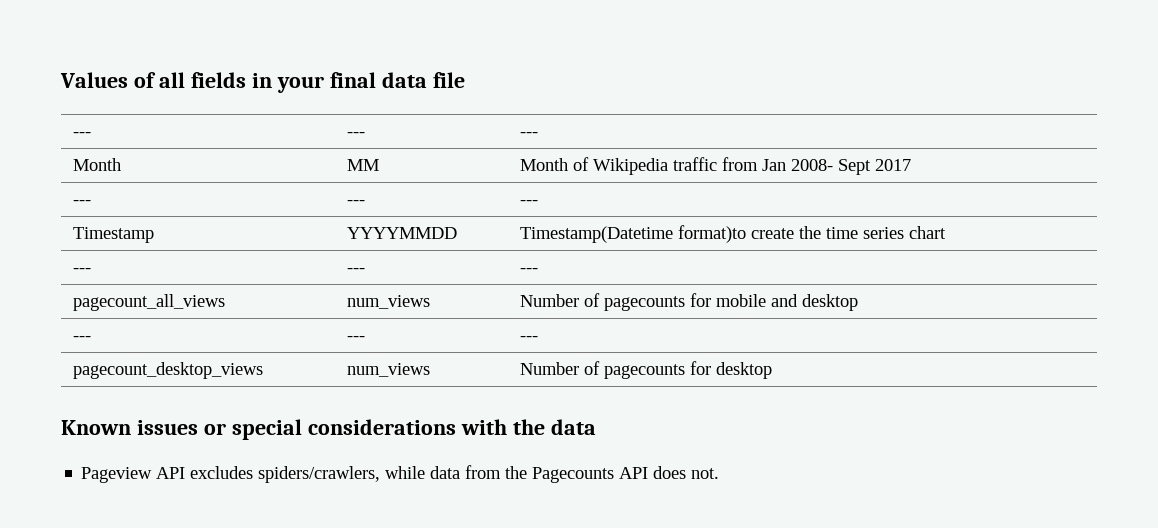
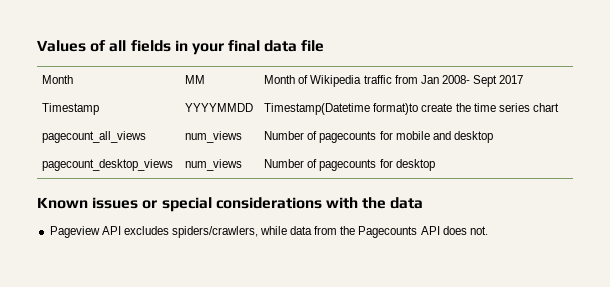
[72,132,91,137] [346,132,365,137] [519,132,538,137] // --- | --- | --- -> (325, 46) none
[72,200,91,205] [346,200,365,205] [519,200,538,205] // --- | --- | --- -> (524, 79) none
[72,268,91,273] [346,268,365,273] [519,268,538,273] // --- | --- | --- -> (559, 107) none
[72,336,91,341] [346,336,365,341] [519,336,538,341] // --- | --- | --- -> (493, 137) none

